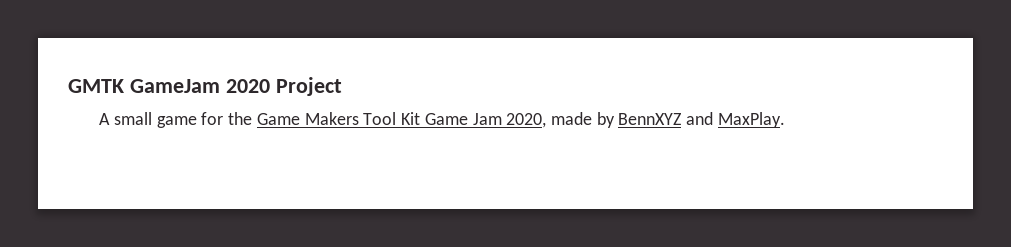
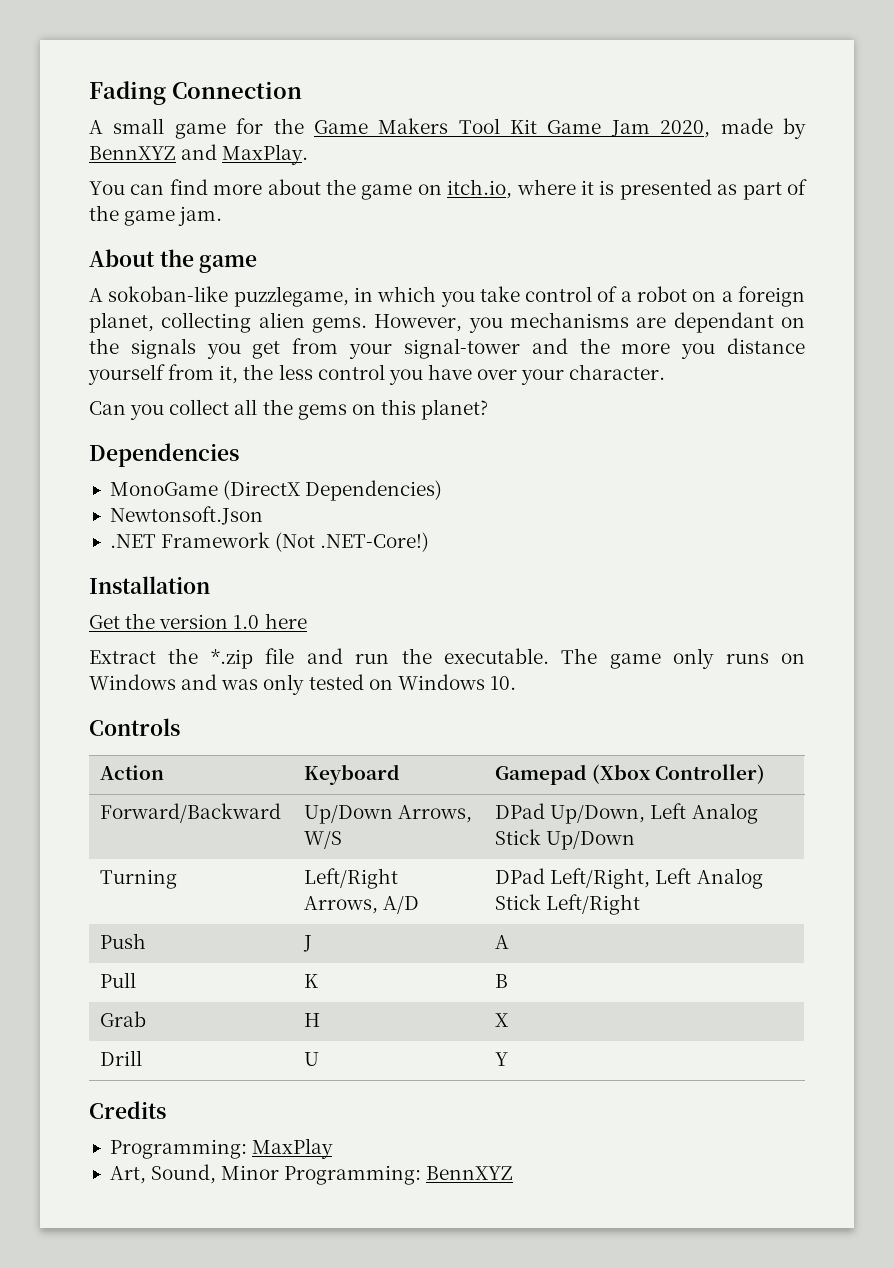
[68,77,342,96] GMTK GameJam 2020 Project -> [89,81,302,105] Fading Connection
(785, 120) none -> [89,179,807,200] [89,205,223,226] [89,249,258,273] [89,286,805,307] [89,312,806,333] [89,338,805,359] [88,364,666,385] [89,399,489,420] [89,443,239,467] [109,480,443,501] [109,506,263,525] [109,532,430,552] [89,576,210,594] [89,613,307,629] [89,648,805,669] [89,674,516,695] [89,718,180,736] [100,765,165,780] [304,764,401,785] [495,764,766,785] [100,803,282,823] [304,805,473,824] [304,831,343,849] [495,803,758,824] [495,829,636,850] [100,869,178,889] [304,868,399,889] [304,896,420,914] [495,868,763,889] [495,894,641,915] [100,933,147,949] [303,935,313,952] [495,935,510,949] [100,972,137,988] [304,974,319,988] [495,974,509,988] [100,1011,147,1027] [304,1013,321,1027] [495,1013,509,1027] [100,1050,143,1066] [304,1052,320,1066] [495,1052,509,1066] [89,1101,166,1119] [109,1138,334,1159] [109,1164,514,1185] // You can find more about the game on itch.io, where it is presented as part of the game jam. // About the game // A sokoban-like puzzlegame, in which you take control of a robot on a foreign planet, collecting alien gems. However, you mechanisms are dependant on the signals you get from your signal-tower and the more you distance yourself from it, the less control you have over your character. // Can you collect all the gems on this planet? // Dependencies // MonoGame (DirectX Dependencies) // Newtonsoft.Json // .NET Framework (Not .NET-Core!) // Installation // Get the version 1.0 here // Extract the *.zip file and run the executable. The game only runs on Windows and was only tested on Windows 10. // Controls // Action | Keyboard | Gamepad (Xbox Controller) // Forward/Backward | Up/Down Arrows, W/S | DPad Up/Down, Left Analog Stick Up/Down // Turning | Left/Right Arrows, A/D | DPad Left/Right, Left Analog Stick Left/Right // Push | J | A // Pull | K | B // Grab | H | X // Drill | U | Y // Credits // Programming: MaxPlay // Art, Sound, Minor Programming: BennXYZ

